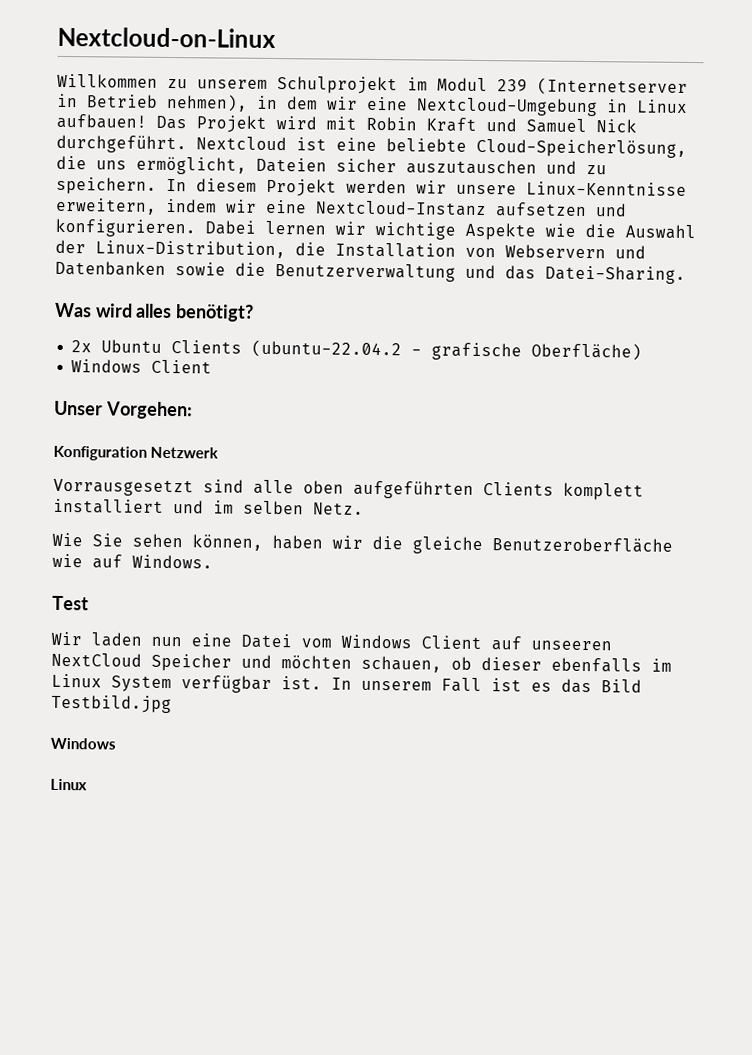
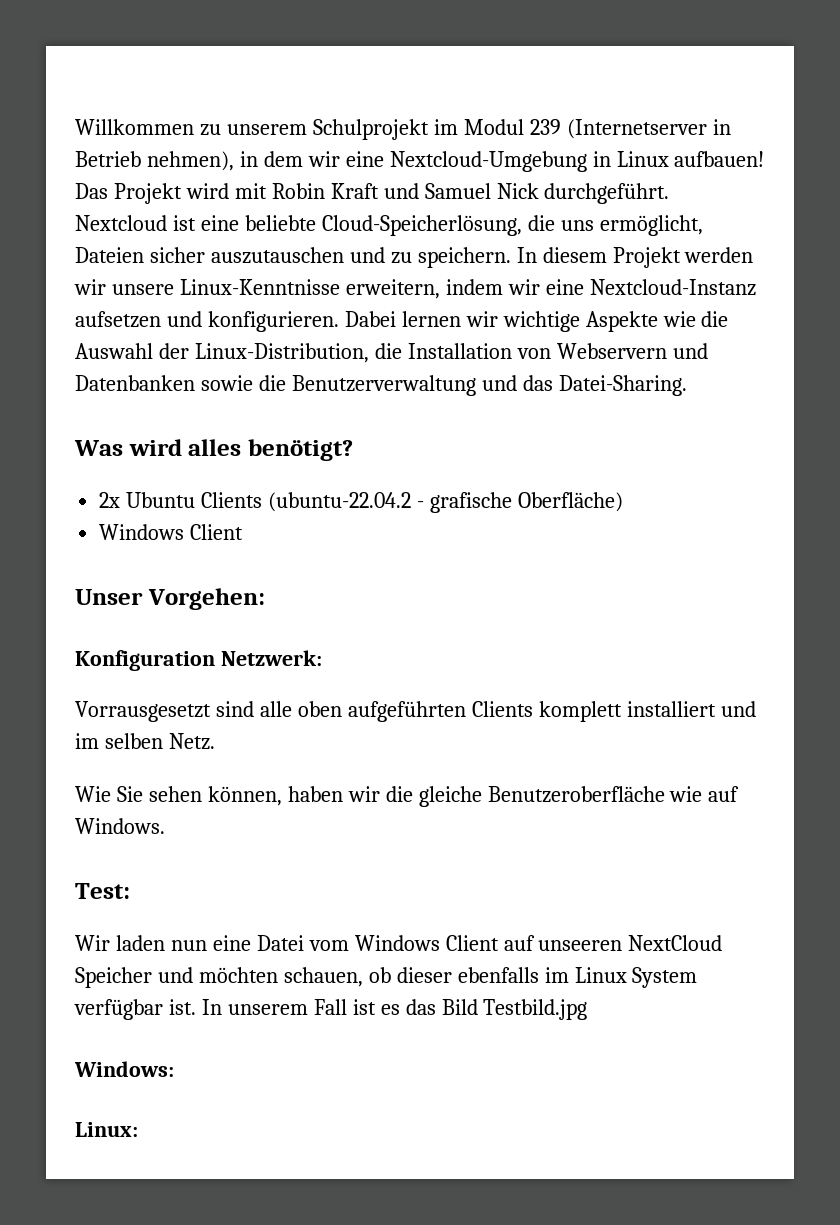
[57,26,276,49] Nextcloud-on-Linux // -> (75, 127) none
[150,446,220,459] Netzwerk -> [220,650,322,666] Netzwerk:
[52,595,89,611] Test -> [75,883,130,899] Test:
[50,737,116,750] [50,778,87,791] Windows // Linux -> [74,1061,174,1077] [75,1122,138,1137] Windows: // Linux:

